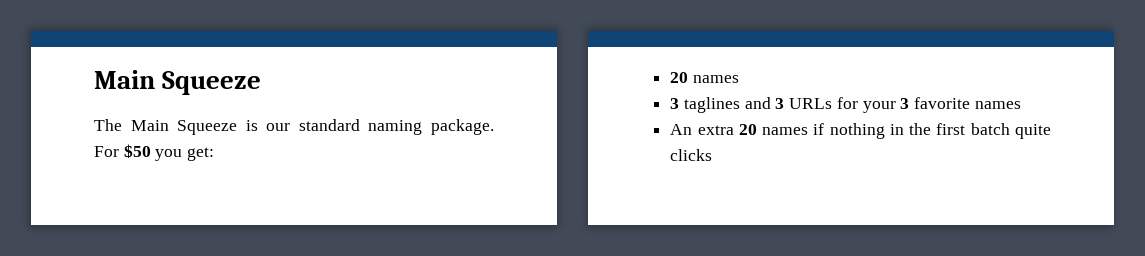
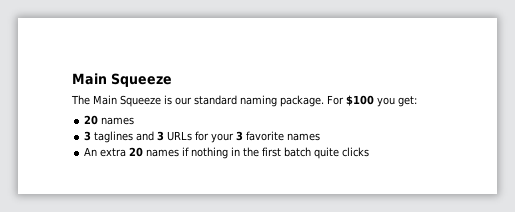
[123,144,151,158] $50 -> [346,95,374,106] $100

